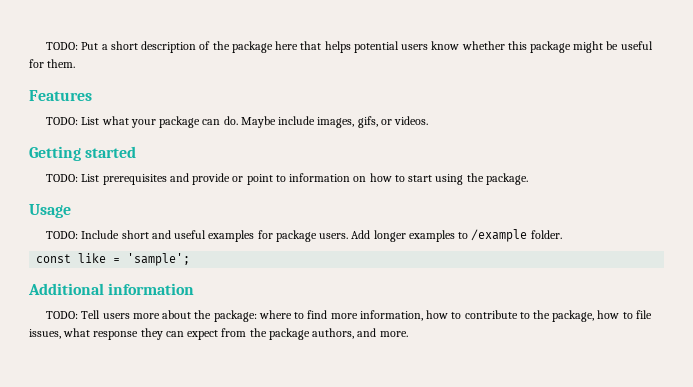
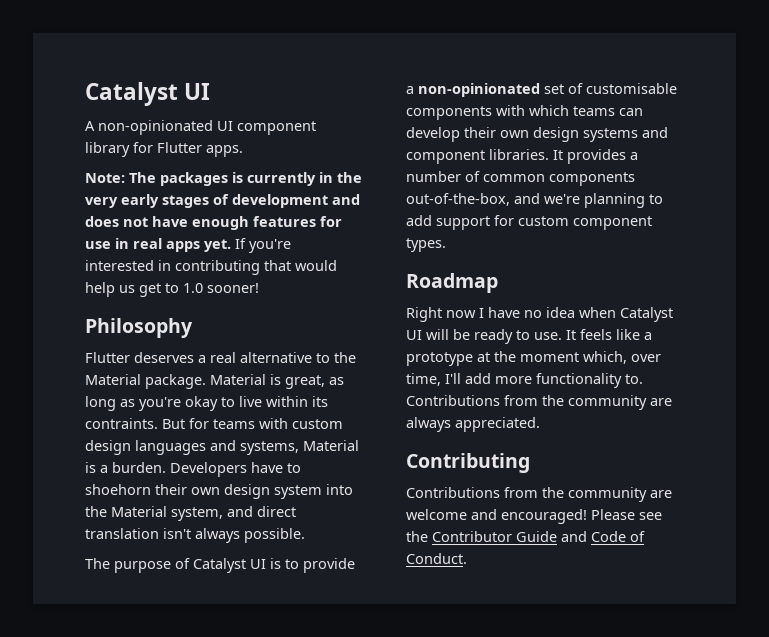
[46,41,653,53] [29,59,76,68] [29,90,92,101] [46,116,429,128] [29,146,137,161] [46,173,528,185] [29,204,71,218] [46,229,562,242] [36,253,191,266] [28,283,195,295] [46,310,652,322] [29,328,408,340] TODO: Put a short description of the package here that helps potential users know whether this package might be useful for them. // Features // TODO: List what your package can do. Maybe include images, gifs, or videos. // Getting started // TODO: List prerequisites and provide or point to information on how to start using the package. // Usage // TODO: Include short and useful examples for package users. Add longer examples to /example folder. // const like = 'sample'; // Additional information // TODO: Tell users more about the package: where to find more information, how to contribute to the package, how to file issues, what response they can expect from the package authors, and more. -> [85,82,211,106] [85,120,316,135] [85,142,243,157] [85,172,362,186] [85,194,360,208] [85,216,342,230] [85,238,291,253] [85,260,337,275] [85,282,259,297] [85,318,193,338] [85,352,356,363] [85,374,344,389] [85,396,328,411] [85,418,343,429] [85,440,359,455] [85,462,301,477] [85,484,353,499] [85,506,296,521] [85,528,305,543] [85,558,355,573] [406,83,677,97] [406,105,643,120] [406,127,668,142] [406,149,638,164] [406,171,635,186] [406,193,663,208] [406,215,652,230] [406,238,446,252] [406,273,498,293] [406,307,673,322] [406,329,652,344] [406,351,661,366] [406,373,643,388] [406,395,672,410] [406,417,540,432] [406,453,530,473] [406,487,672,502] [406,509,662,524] [406,531,645,542] [406,553,467,564] Catalyst UI // A non-opinionated UI component library for Flutter apps. // Note: The packages is currently in the very early stages of development and does not have enough features for use in real apps yet. If you're interested in contributing that would help us get to 1.0 sooner! // Philosophy // Flutter deserves a real alternative to the Material package. Material is great, as long as you're okay to live within its contraints. But for teams with custom design languages and systems, Material is a burden. Developers have to shoehorn their own design system into the Material system, and direct translation isn't always possible. // The purpose of Catalyst UI is to provide a non-opinionated set of customisable components with which teams can develop their own design systems and component libraries. It provides a number of common components out-of-the-box, and we're planning to add support for custom component types. // Roadmap // Right now I have no idea when Catalyst UI will be ready to use. It feels like a prototype at the moment which, over time, I'll add more functionality to. Contributions from the community are always appreciated. // Contributing // Contributions from the community are welcome and encouraged! Please see the Contributor Guide and Code of Conduct.

